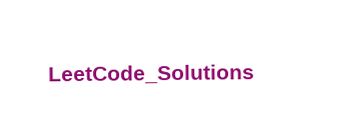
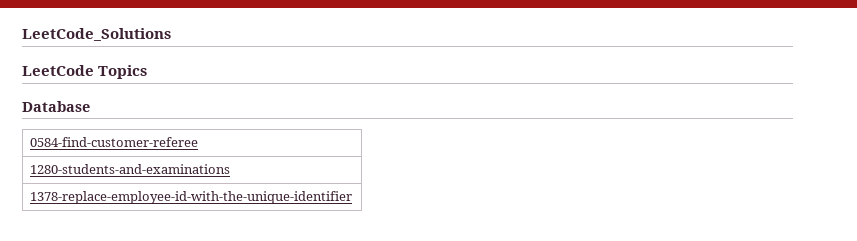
(255, 74) none -> [22,65,148,79] [22,101,90,112] [30,137,199,147] [30,164,231,174] [30,191,353,204] // LeetCode Topics // Database // 0584-find-customer-referee // 1280-students-and-examinations // 1378-replace-employee-id-with-the-unique-identifier

